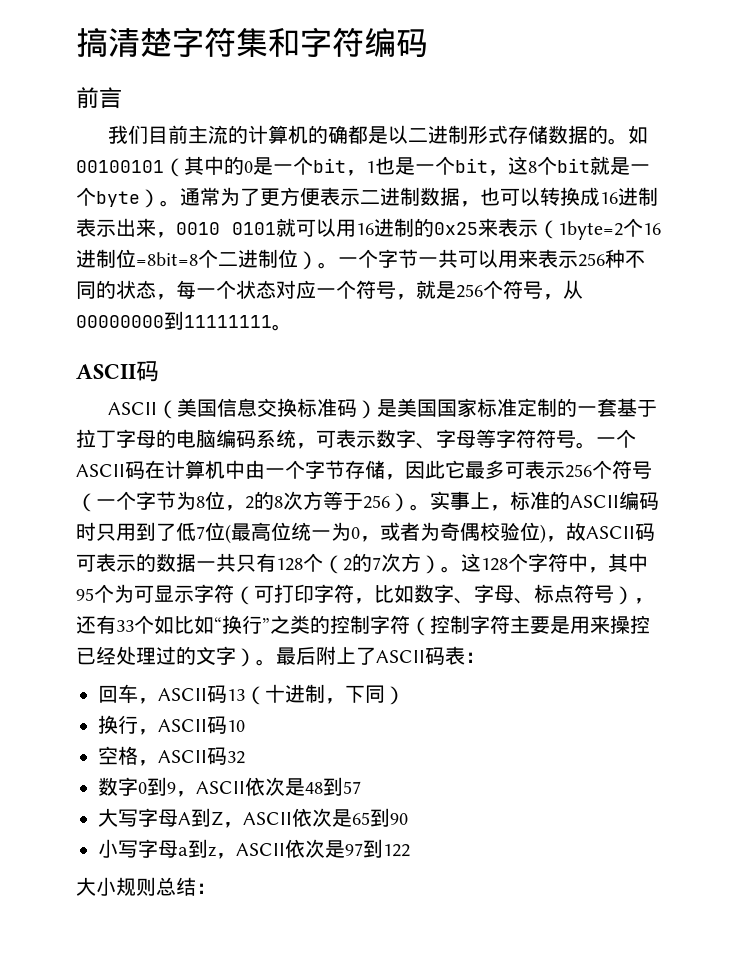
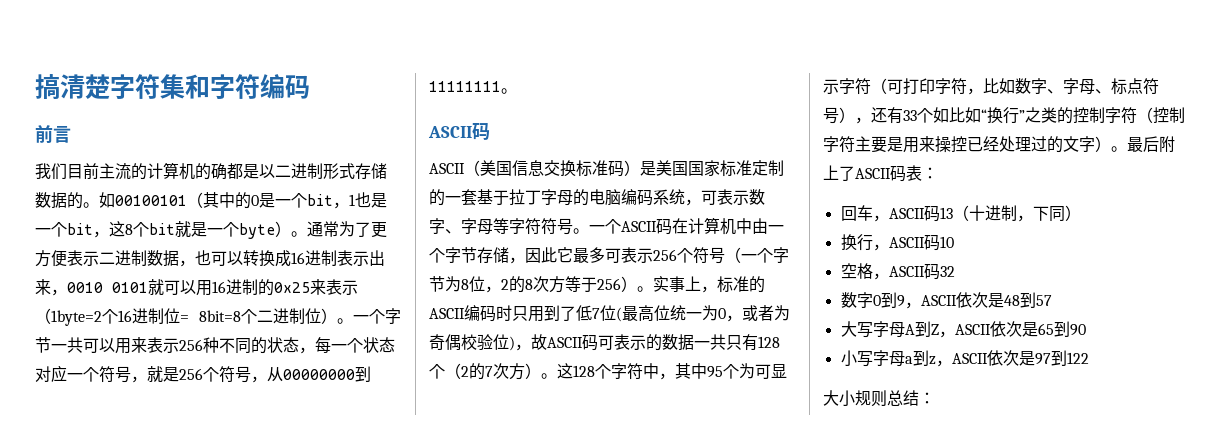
[136,252,198,266] =8bit=8 -> [180,310,241,322] = 8bit=8

